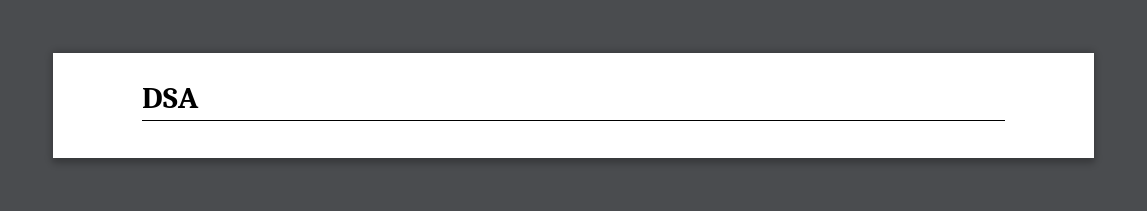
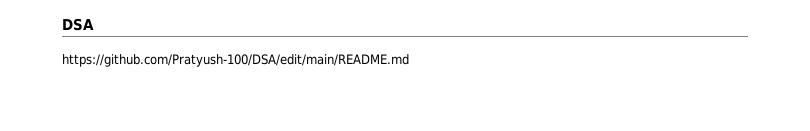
(199, 98) none -> [62,54,409,67] // https://github.com/Pratyush-100/DSA/edit/main/README.md

